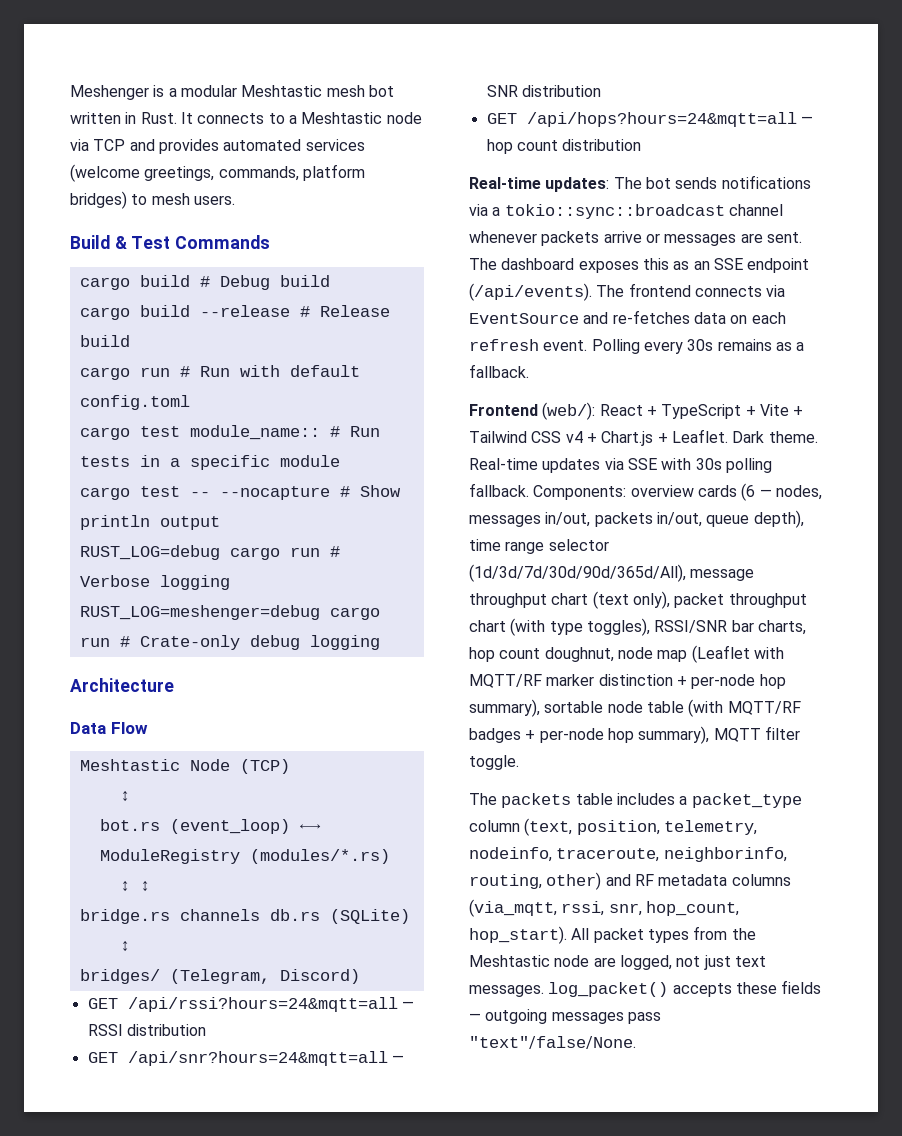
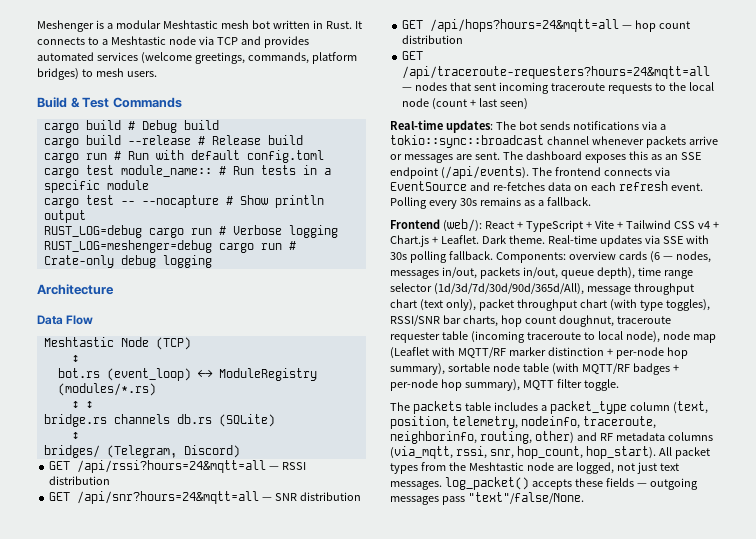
(642, 145) none -> [402,51,424,60] [402,66,711,79] [402,82,714,94] [402,98,528,110] // GET /api/traceroute-requesters?hours=24&mqtt=all — nodes that sent incoming traceroute requests to the local node (count + last seen)
(614, 654) none -> [616,316,671,324] [390,331,660,343] traceroute requester table (incoming traceroute to local node),

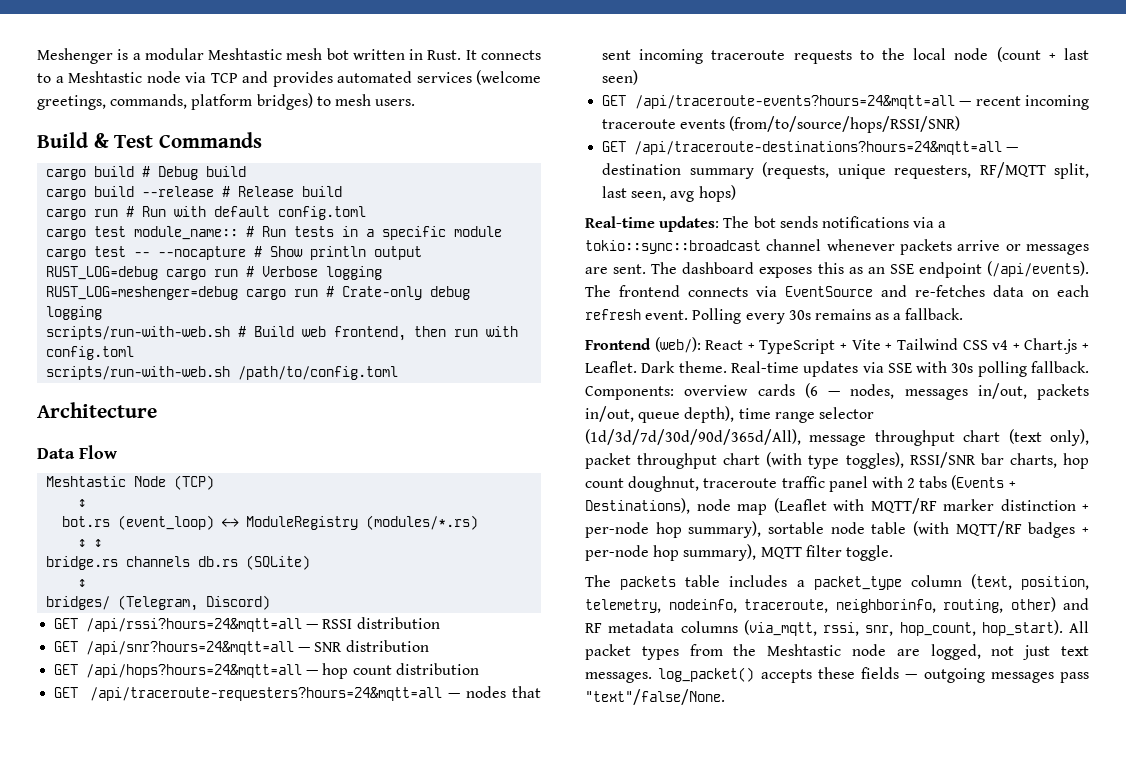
(212, 261) none -> [46,326,519,341] [46,346,135,360] [46,366,399,380] // scripts/run-with-web.sh # Build web frontend, then run with config.toml // scripts/run-with-web.sh /path/to/config.toml
(528, 104) none -> [602,95,1089,110] [602,116,961,133] [602,141,1019,155] [602,162,1089,179] [602,185,736,202] // GET /api/traceroute-events?hours=24&mqtt=all — recent incoming traceroute events (from/to/source/hops/RSSI/SNR) // GET /api/traceroute-destinations?hours=24&mqtt=all — destination summary (requests, unique requesters, RF/MQTT split, last seen, avg hops)
[390,331,660,343] requester table (incoming traceroute to local node), -> [781,475,1016,492] [585,498,690,514] traffic panel with 2 tabs (Events + Destinations),

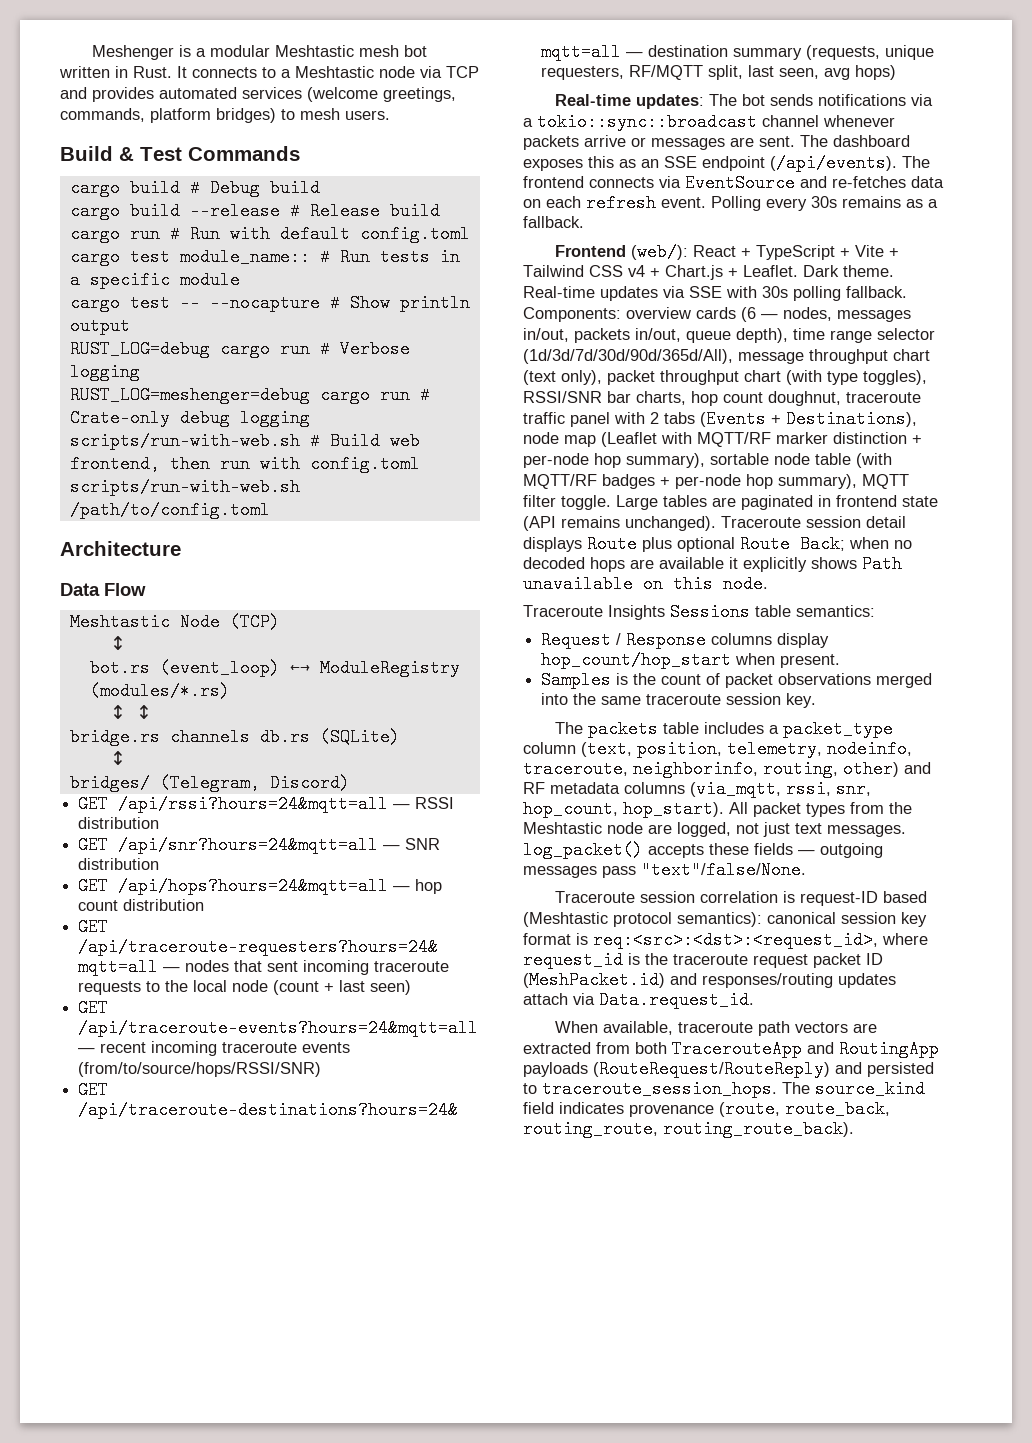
(893, 553) none -> [616,495,938,510] [523,516,906,531] [523,535,912,553] [523,555,902,573] [523,575,768,593] [523,603,875,621] [541,631,830,649] [541,651,841,669] [541,671,933,689] [541,693,817,708] Large tables are paginated in frontend state (API remains unchanged). Traceroute session detail displays Route plus optional Route Back; when no decoded hops are available it explicitly shows Path unavailable on this node. // Traceroute Insights Sessions table semantics: // Request / Response columns display hop_count/hop_start when present. // Samples is the count of packet observations merged into the same traceroute session key.
(725, 697) none -> [555,891,928,906] [523,912,927,927] [523,931,928,949] [523,951,883,969] [523,971,896,989] [523,991,754,1009] [555,1021,878,1036] [523,1040,939,1058] [523,1060,934,1078] [523,1080,925,1098] [523,1100,890,1118] [523,1120,854,1138] // Traceroute session correlation is request-ID based (Meshtastic protocol semantics): canonical session key format is req:<src>:<dst>:<request_id>, where request_id is the traceroute request packet ID (MeshPacket.id) and responses/routing updates attach via Data.request_id. // When available, traceroute path vectors are extracted from both TracerouteApp and RoutingApp payloads (RouteRequest/RouteReply) and persisted to traceroute_session_hops. The source_kind field indicates provenance (route, route_back, routing_route, routing_route_back).

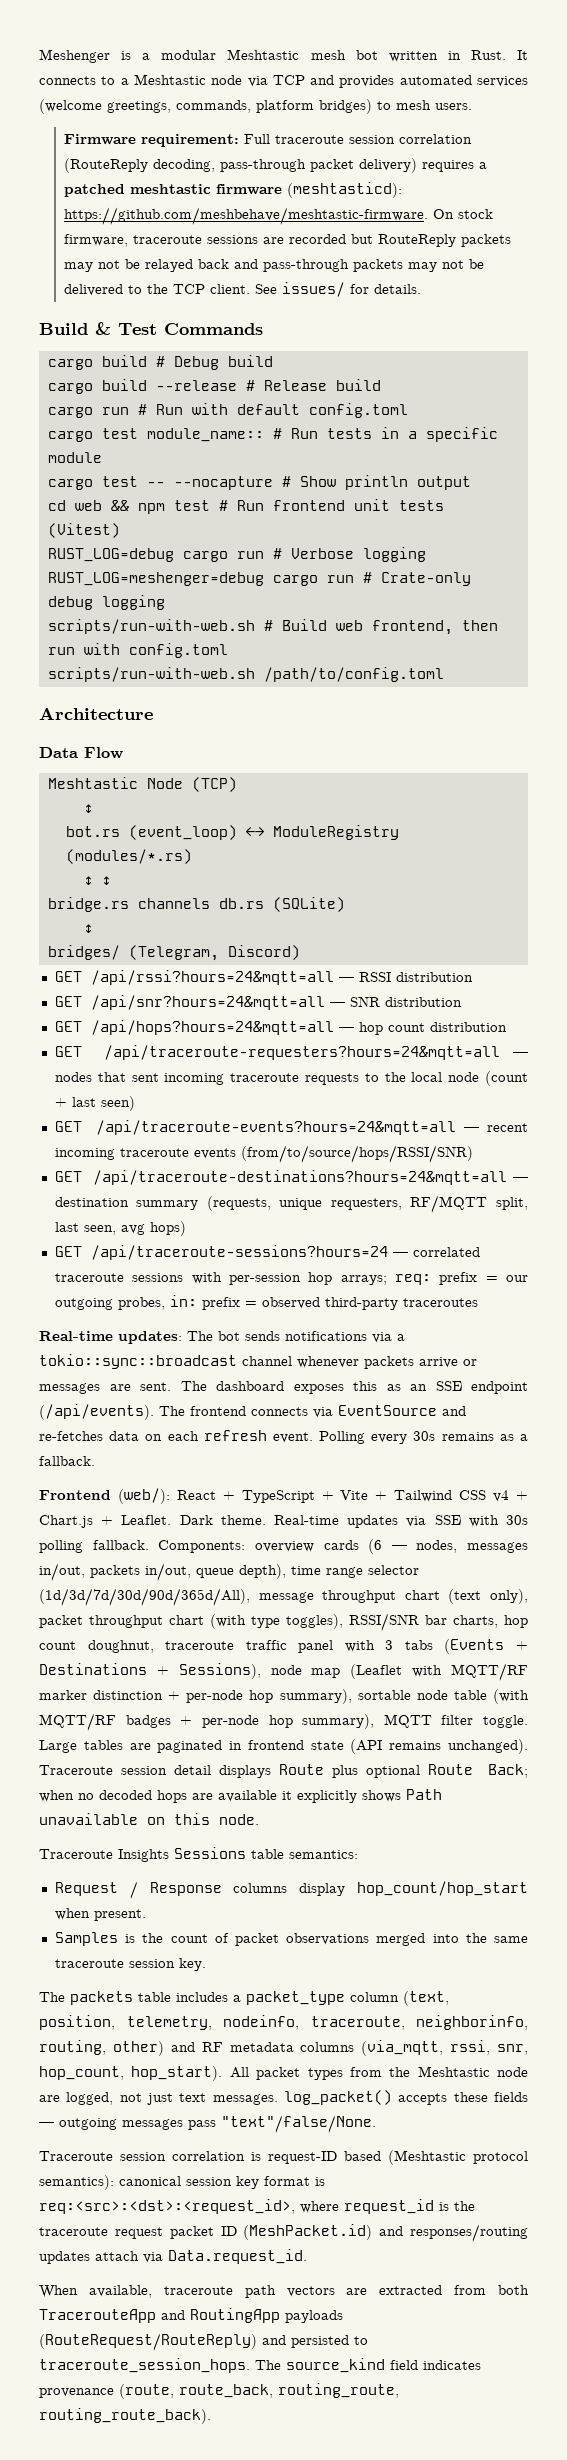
(390, 115) none -> [64,134,473,147] [64,158,488,173] [64,182,403,198] [64,207,494,225] [64,234,512,247] [64,259,485,272] [64,282,422,297] // Firmware requirement: Full traceroute session correlation (RouteReply decoding, pass-through packet delivery) requires a patched meshtastic firmware (meshtasticd): https://github.com/meshbehave/meshtastic-firmware. On stock firmware, traceroute sessions are recorded but RouteReply packets may not be relayed back and pass-through packets may not be delivered to the TCP client. See issues/ for details.
(130, 326) none -> [47,499,444,514] [47,523,120,538] // cd web && npm test # Run frontend unit tests (Vitest)
(897, 72) none -> [54,1245,480,1260] [54,1272,529,1285] [54,1295,478,1310] // GET /api/traceroute-sessions?hours=24 — correlated traceroute sessions with per-session hop arrays; req: prefix = our outgoing probes, in: prefix = observed third-party traceroutes
[650,412,659,424] 2 -> [385,1640,394,1650] 3
[786,410,917,428] Destinations), -> [39,1663,261,1679] Destinations + Sessions),

